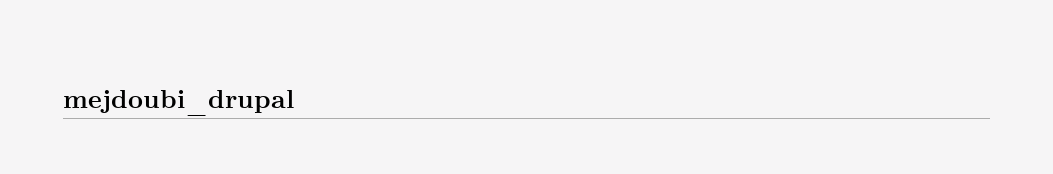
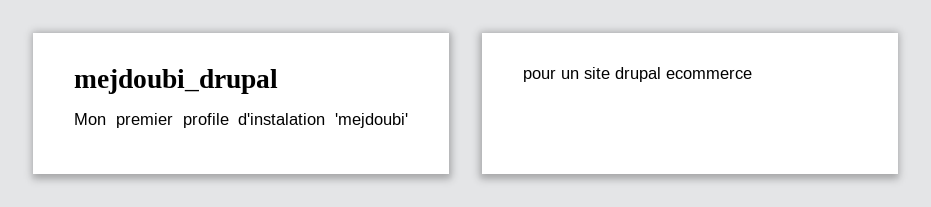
(294, 103) none -> [74,113,408,128] [523,67,752,82] // Mon premier profile d'instalation 'mejdoubi' pour un site drupal ecommerce

